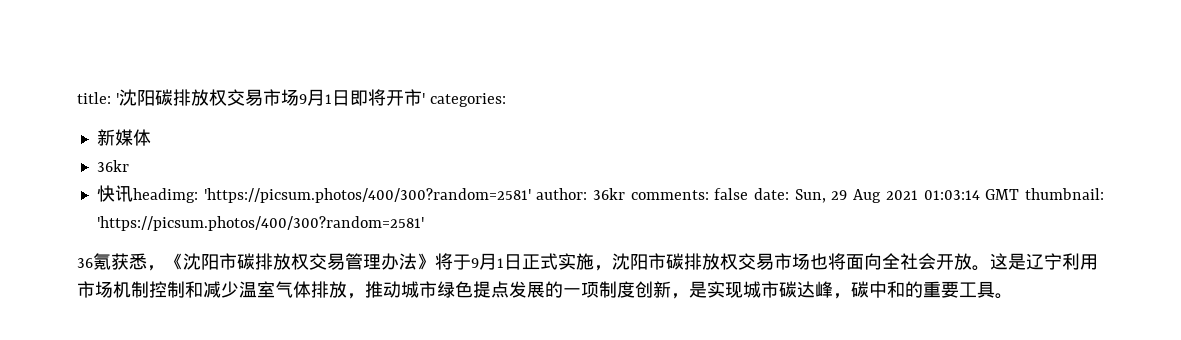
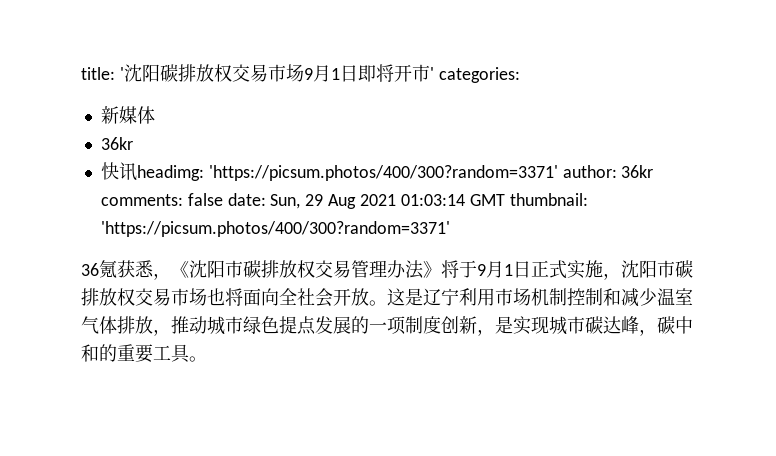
[203,188,531,203] 'https://picsum.photos/400/300?random=2581' -> [208,165,558,181] 'https://picsum.photos/400/300?random=3371'
[96,216,424,231] 'https://picsum.photos/400/300?random=2581' -> [100,221,450,237] 'https://picsum.photos/400/300?random=3371'

